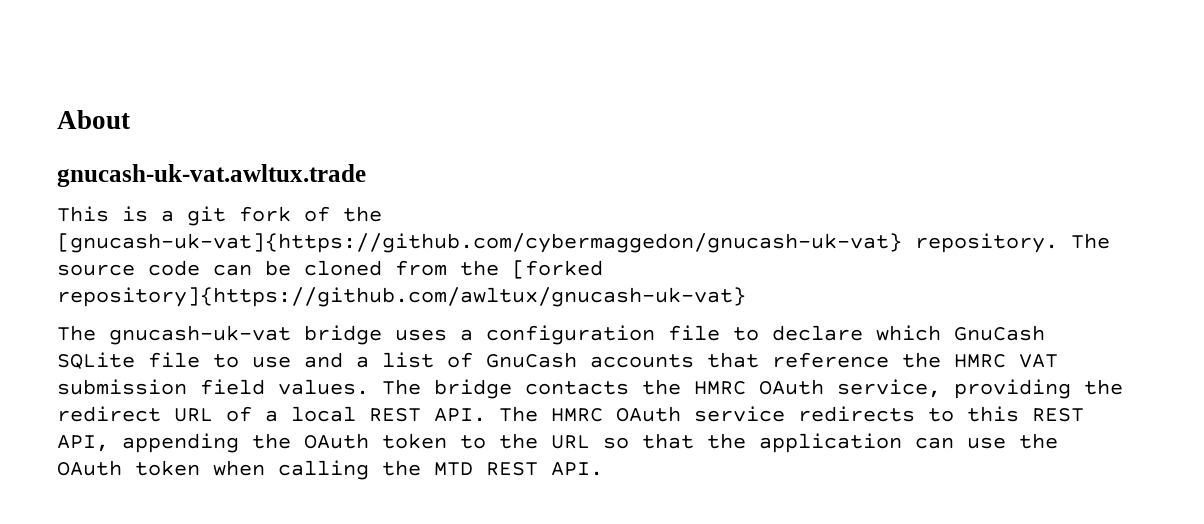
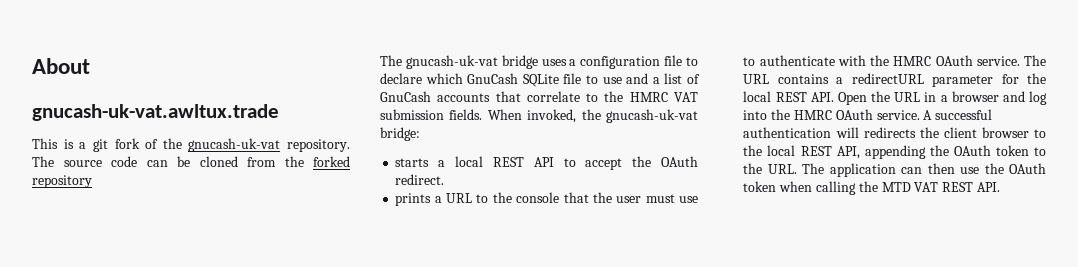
[57,233,902,253] [gnucash-uk-vat]{https://github.com/cybermaggedon/gnucash-uk-vat} -> [188,138,281,152] gnucash-uk-vat
[512,260,603,279] [57,287,746,307] [forked repository]{https://github.com/awltux/gnucash-uk-vat} -> [313,156,350,167] [32,175,92,188] forked repository
[772,352,889,368] reference -> [526,91,599,102] correlate to
[200,379,1123,399] [57,406,1019,422] field values. The bridge contacts the HMRC OAuth service, providing the redirect URL of a local REST API. The HMRC OAuth service redirects to this -> [449,109,698,123] [380,127,420,141] [395,156,698,170] [395,174,445,185] [395,192,699,206] [743,55,1046,66] [743,73,1046,87] [743,91,1047,105] [743,109,993,120] [743,127,1046,138] [743,145,796,156] fields. When invoked, the gnucash-uk-vat bridge: // starts a local REST API to accept the OAuth redirect. // prints a URL to the console that the user must use to authenticate with the HMRC OAuth service. The URL contains a redirectURL parameter for the local REST API. Open the URL in a browser and log into the HMRC OAuth service. A successful authentication will redirects the client browser to the local
[551,433,746,449] URL so that the -> [767,163,825,174] URL. The
(954, 443) none -> [927,163,955,174] then
(473, 469) none -> [914,182,939,192] VAT

